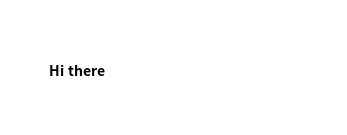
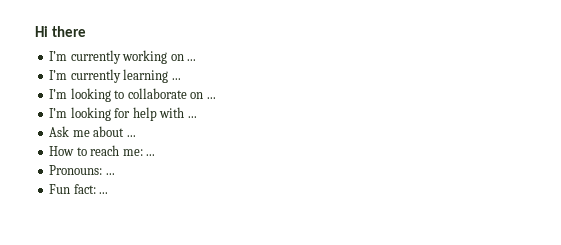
(105, 70) none -> [49,50,197,64] [49,69,181,83] [49,88,216,102] [49,107,197,121] [49,126,136,137] [49,145,156,156] [49,165,115,175] [49,184,109,194] // I’m currently working on ... // I’m currently learning ... // I’m looking to collaborate on ... // I’m looking for help with ... // Ask me about ... // How to reach me: ... // Pronouns: ... // Fun fact: ...

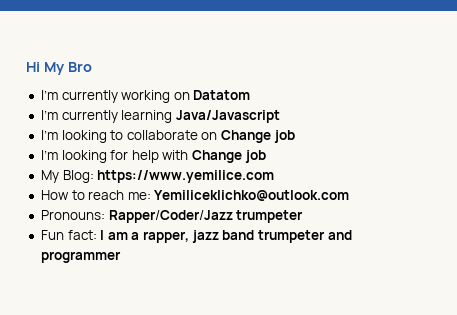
[52,26,87,37] there -> [43,62,92,75] My Bro
[187,59,197,61] ... -> [193,90,251,100] Datatom
[171,78,181,80] ... -> [175,110,280,123] Java/Javascript
[206,97,216,99] ... -> [221,130,295,143] Change job
[187,116,197,118] [49,126,136,137] ... // Ask me about ... -> [192,150,266,163] [40,170,275,183] Change job // My Blog: https://www.yemilice.com
[146,154,156,156] ... -> [154,190,350,201] Yemiliceklichko@outlook.com
[105,173,115,175] ... -> [108,210,304,223] Rapper/Coder/Jazz trumpeter
[99,192,109,194] ... -> [100,230,352,243] [40,251,121,263] I am a rapper, jazz band trumpeter and programmer

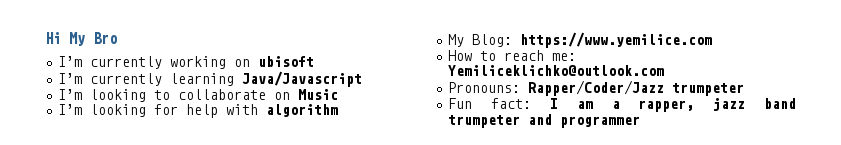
[193,90,251,100] Datatom -> [258,56,315,67] ubisoft
[221,130,295,143] Change job -> [298,89,339,100] Music
[192,150,266,163] Change job -> [266,104,339,117] algorithm

